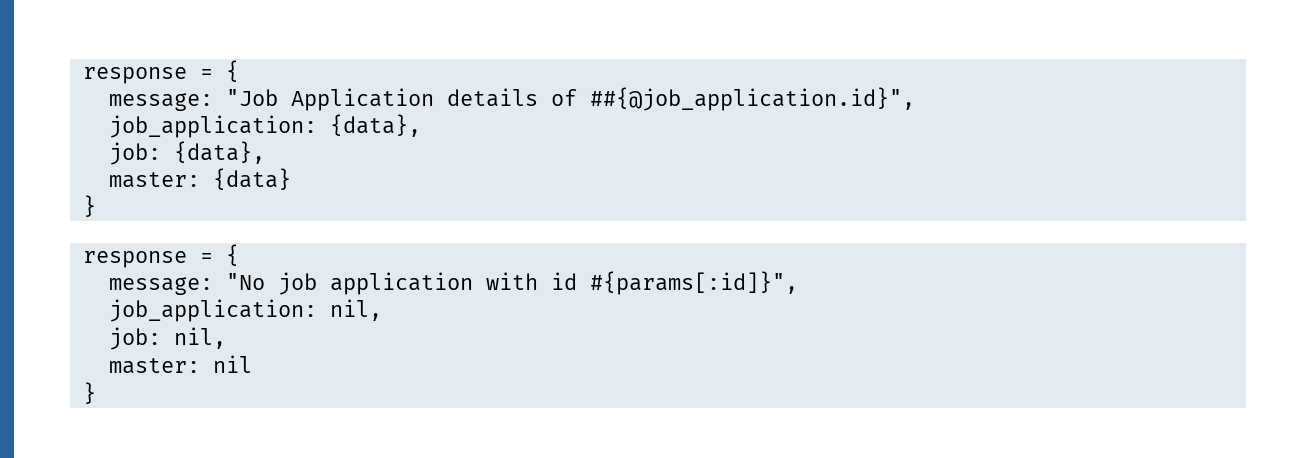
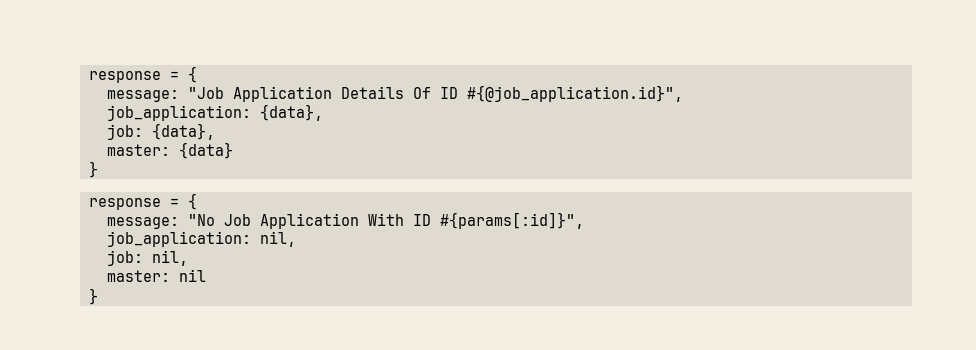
[447,87,916,111] details of ##{@job_application.id}", -> [340,85,683,102] Details Of ID #{@job_application.id}",
[278,272,578,295] job application with id -> [223,213,431,229] Job Application With ID

